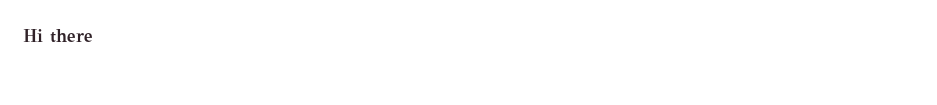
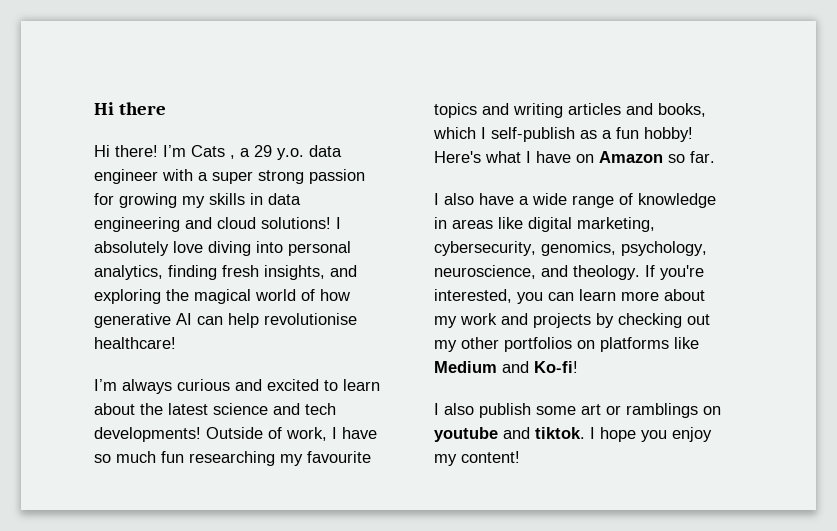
(93, 36) none -> [94,145,342,160] [94,169,365,184] [94,193,301,208] [94,217,341,232] [94,241,351,256] [94,265,357,280] [94,289,350,304] [94,313,357,328] [94,337,176,349] [94,379,380,394] [94,403,336,415] [94,427,377,442] [94,451,371,466] [434,103,706,118] [433,127,693,142] [434,151,715,163] [434,193,716,208] [434,217,655,232] [434,241,707,256] [434,265,704,280] [434,289,705,304] [434,313,710,328] [434,337,699,352] [434,361,578,373] [434,403,721,418] [434,427,712,442] [434,451,520,466] // Hi there! I’m Cats , a 29 y.o. data engineer with a super strong passion for growing my skills in data engineering and cloud solutions! I absolutely love diving into personal analytics, finding fresh insights, and exploring the magical world of how generative AI can help revolutionise healthcare! // I’m always curious and excited to learn about the latest science and tech developments! Outside of work, I have so much fun researching my favourite topics and writing articles and books, which I self-publish as a fun hobby! Here's what I have on Amazon so far. // I also have a wide range of knowledge in areas like digital marketing, cybersecurity, genomics, psychology, neuroscience, and theology. If you're interested, you can learn more about my work and projects by checking out my other portfolios on platforms like Medium and Ko-fi! // I also publish some art or ramblings on youtube and tiktok. I hope you enjoy my content!

